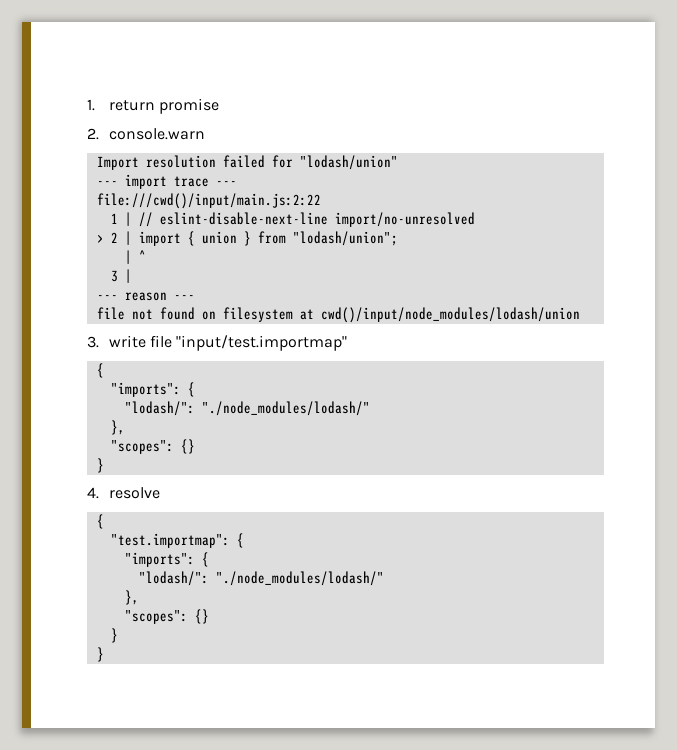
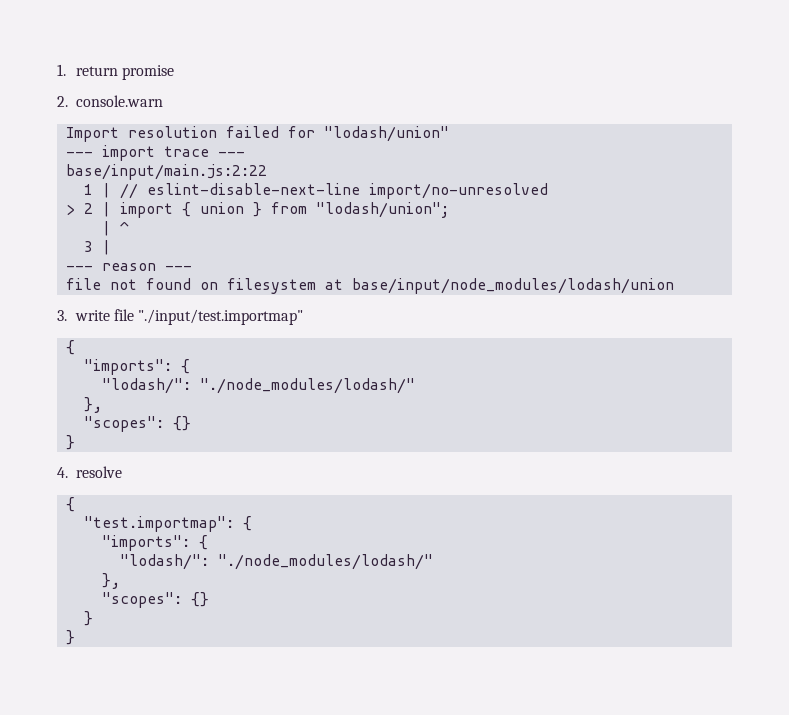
[96,193,321,209] file:///cwd()/input/main.js:2:22 -> [66,164,268,180] base/input/main.js:2:22
[320,307,580,323] cwd()/input/node_modules/lodash/union -> [352,278,675,294] base/input/node_modules/lodash/union
[176,335,348,351] "input/test.importmap" -> [138,309,304,325] "./input/test.importmap"

